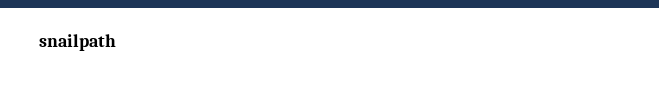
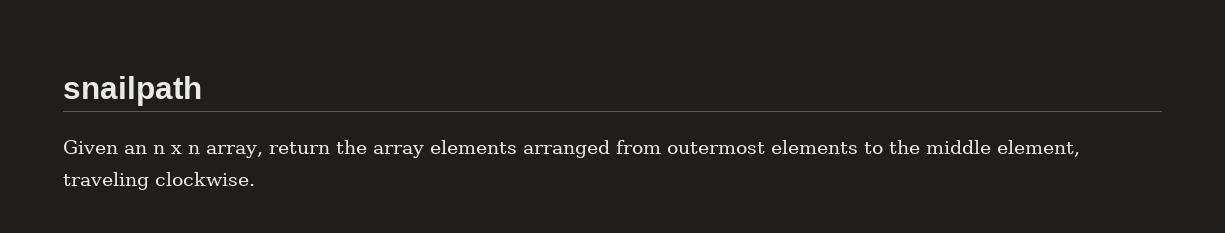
(116, 42) none -> [63,140,1080,158] [63,172,255,190] // Given an n x n array, return the array elements arranged from outermost elements to the middle element, traveling clockwise.

